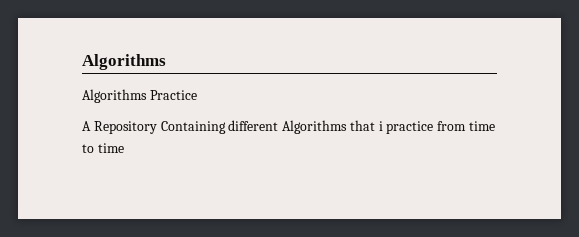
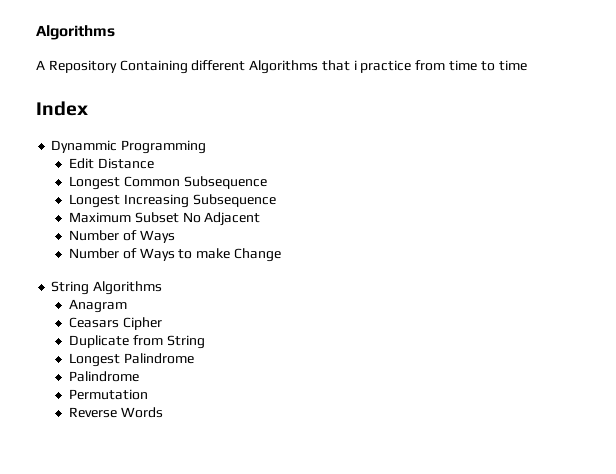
[82,54,166,70] [82,89,197,103] Algorithms // Algorithms Practice -> [36,25,115,40] Algorithms
(124, 148) none -> [36,101,88,116] [51,140,207,154] [68,158,154,169] [68,176,267,190] [68,194,276,208] [68,212,261,226] [68,230,175,243] [68,248,281,262] [51,281,163,295] [68,299,127,313] [68,317,162,330] [68,335,205,349] [68,353,194,367] [68,371,139,382] [68,389,148,400] [68,407,163,418] // Index // Dynammic Programming // Edit Distance // Longest Common Subsequence // Longest Increasing Subsequence // Maximum Subset No Adjacent // Number of Ways // Number of Ways to make Change // String Algorithms // Anagram // Ceasars Cipher // Duplicate from String // Longest Palindrome // Palindrome // Permutation // Reverse Words

